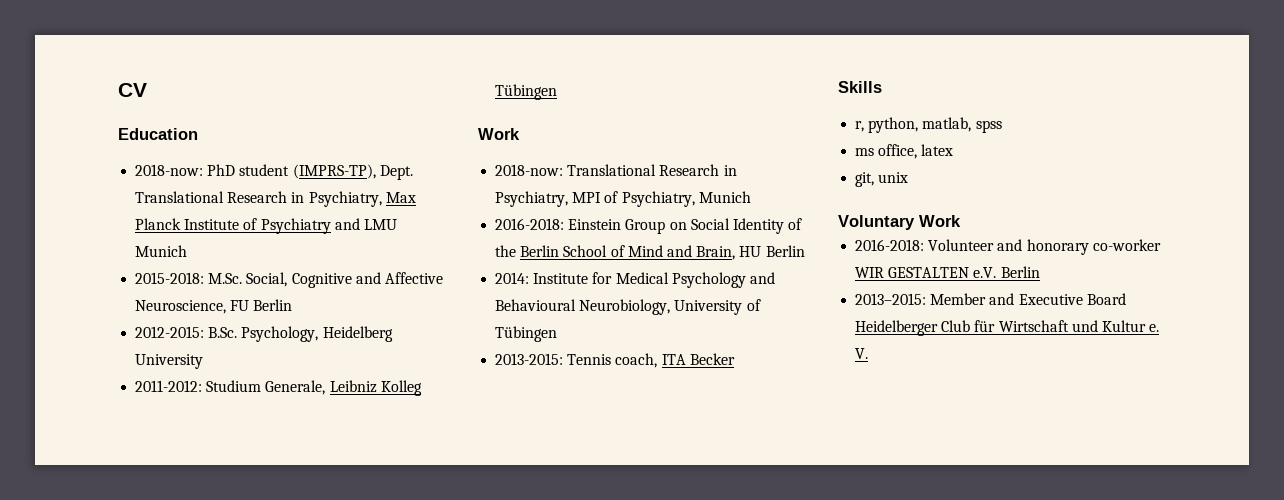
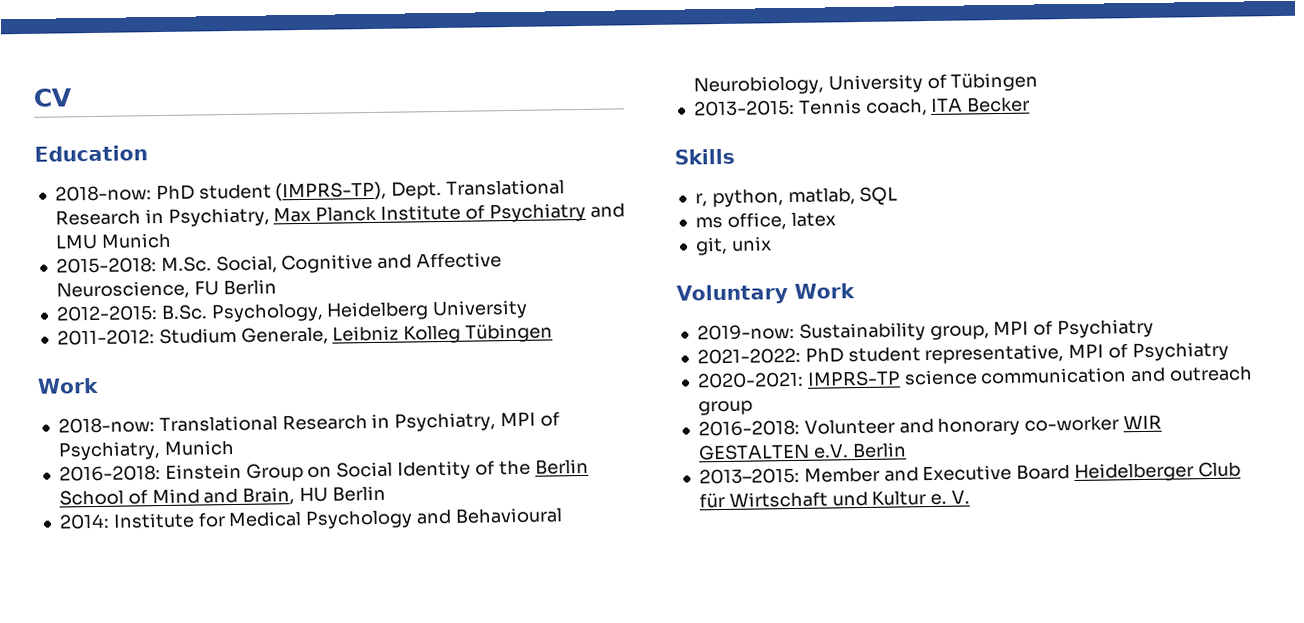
[975,120,1002,133] spss -> [859,186,899,206] SQL
(961, 221) none -> [696,318,1155,342] [696,341,1229,365] [696,365,1254,389] [697,400,753,416] // 2019-now: Sustainability group, MPI of Psychiatry // 2021-2022: PhD student representative, MPI of Psychiatry // 2020-2021: IMPRS-TP science communication and outreach group

